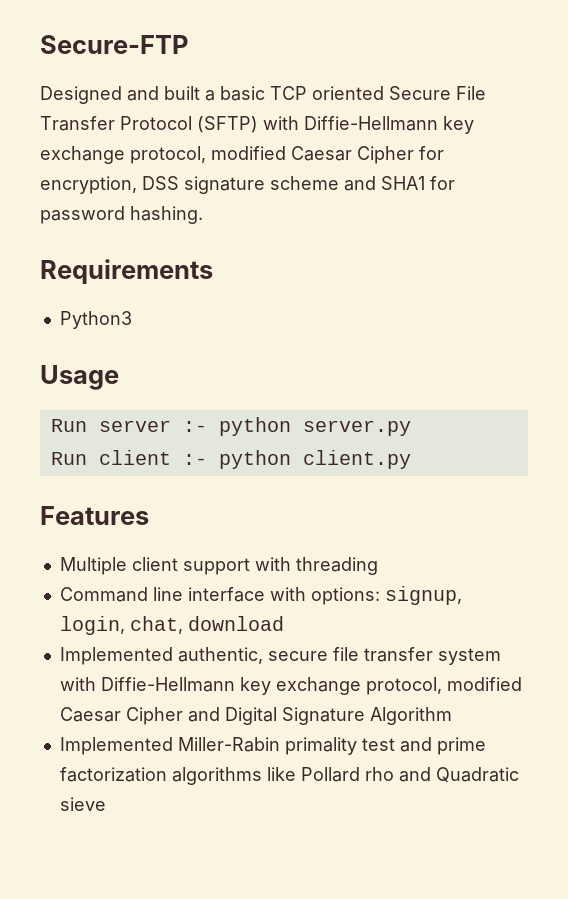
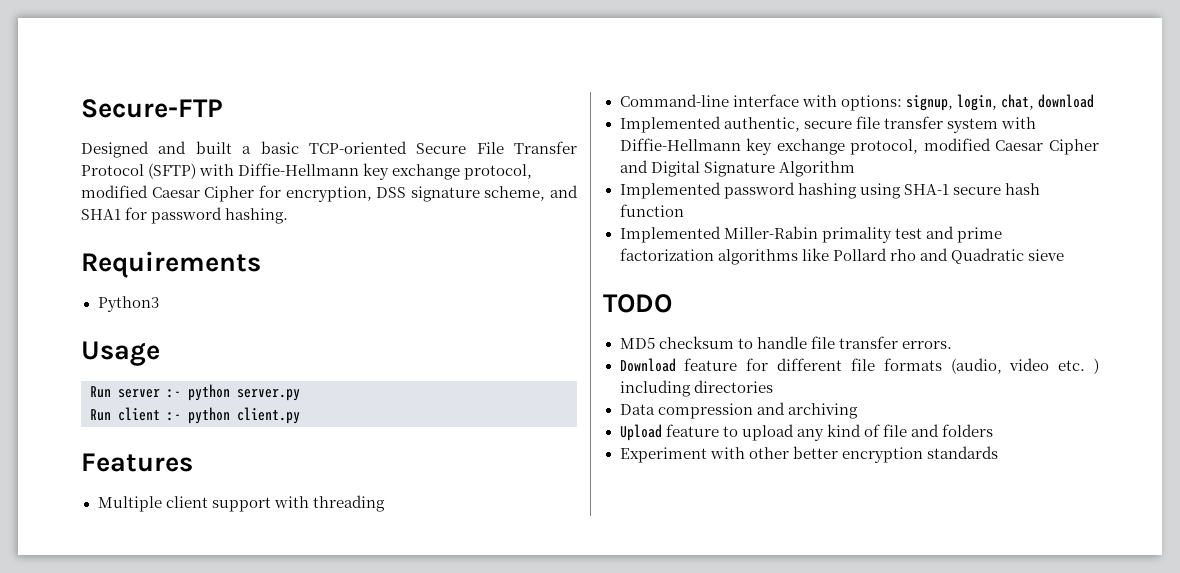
[270,86,384,100] TCP oriented -> [308,141,407,154] TCP-oriented
[270,176,339,190] scheme -> [484,186,546,201] scheme,
[59,587,183,602] Command line -> [619,94,729,107] Command-line
(452, 716) none -> [619,182,1040,199] [619,204,684,217] // Implemented password hashing using SHA-1 secure hash function
(106, 804) none -> [603,294,672,313] [619,336,952,349] [619,358,1099,374] [619,380,773,397] [619,402,858,419] [619,424,993,441] [619,446,998,463] // TODO // MD5 checksum to handle file transfer errors. // Download feature for different file formats (audio, video etc. ) including directories // Data compression and archiving // Upload feature to upload any kind of file and folders // Experiment with other better encryption standards

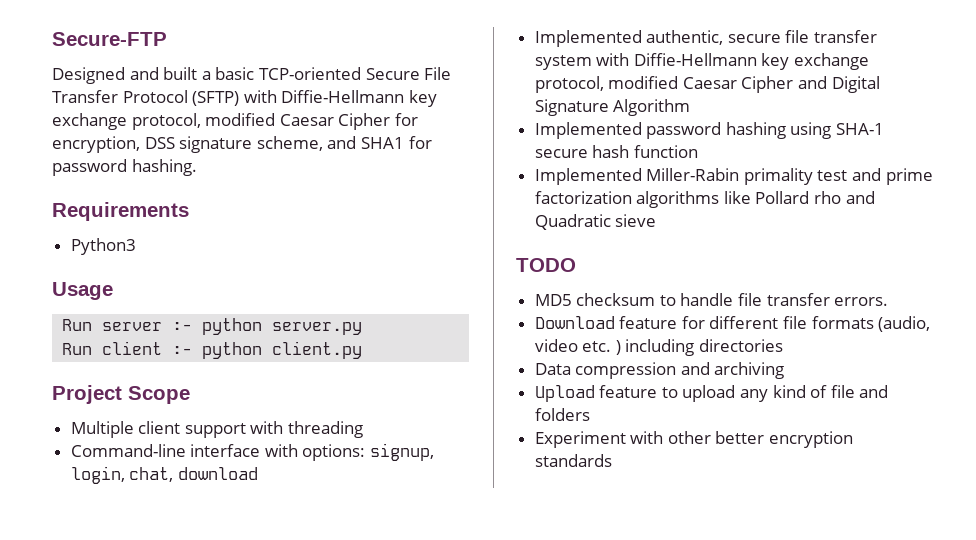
[81,453,193,472] Features -> [52,385,190,404] Project Scope

